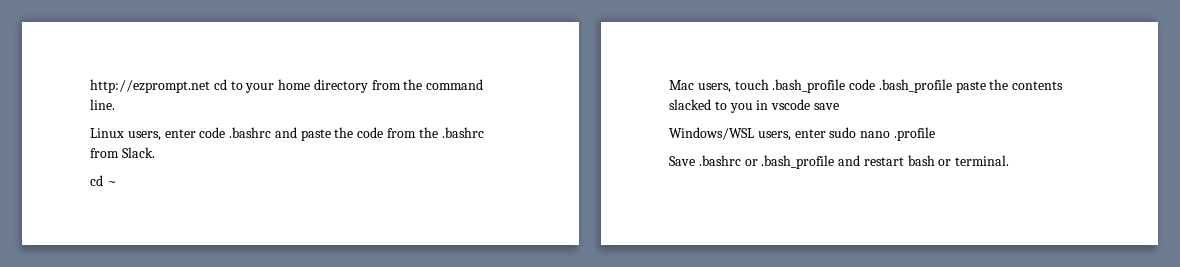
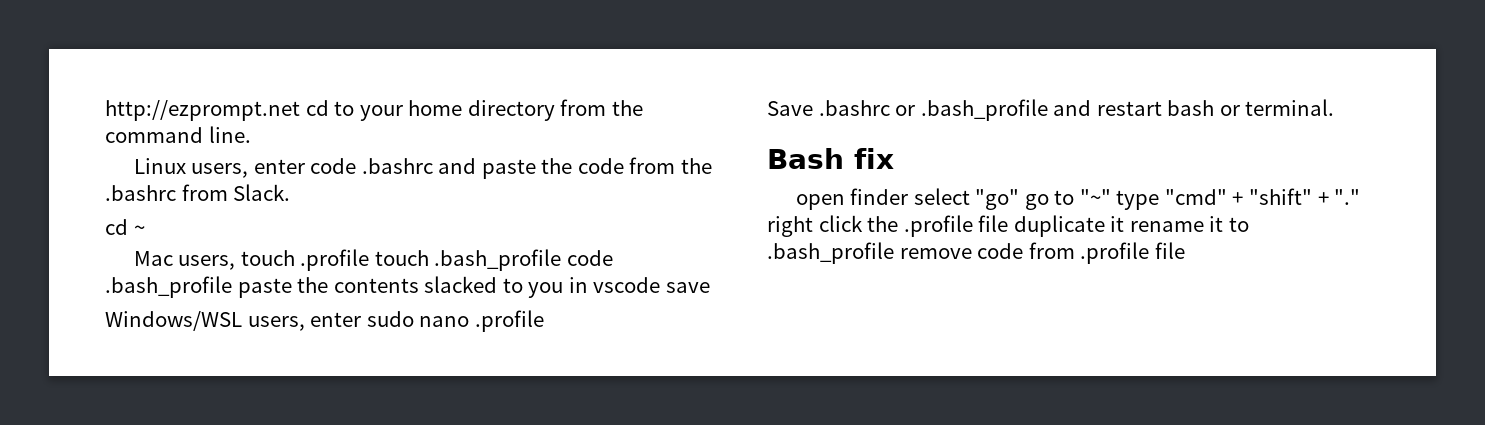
(769, 84) none -> [300,249,429,271] .profile touch
(1010, 160) none -> [767,148,894,169] [795,188,1361,210] [767,215,1249,237] [767,242,1185,264] // Bash fix // open finder select "go" go to "~" type "cmd" + "shift" + "." right click the .profile file duplicate it rename it to .bash_profile remove code from .profile file

